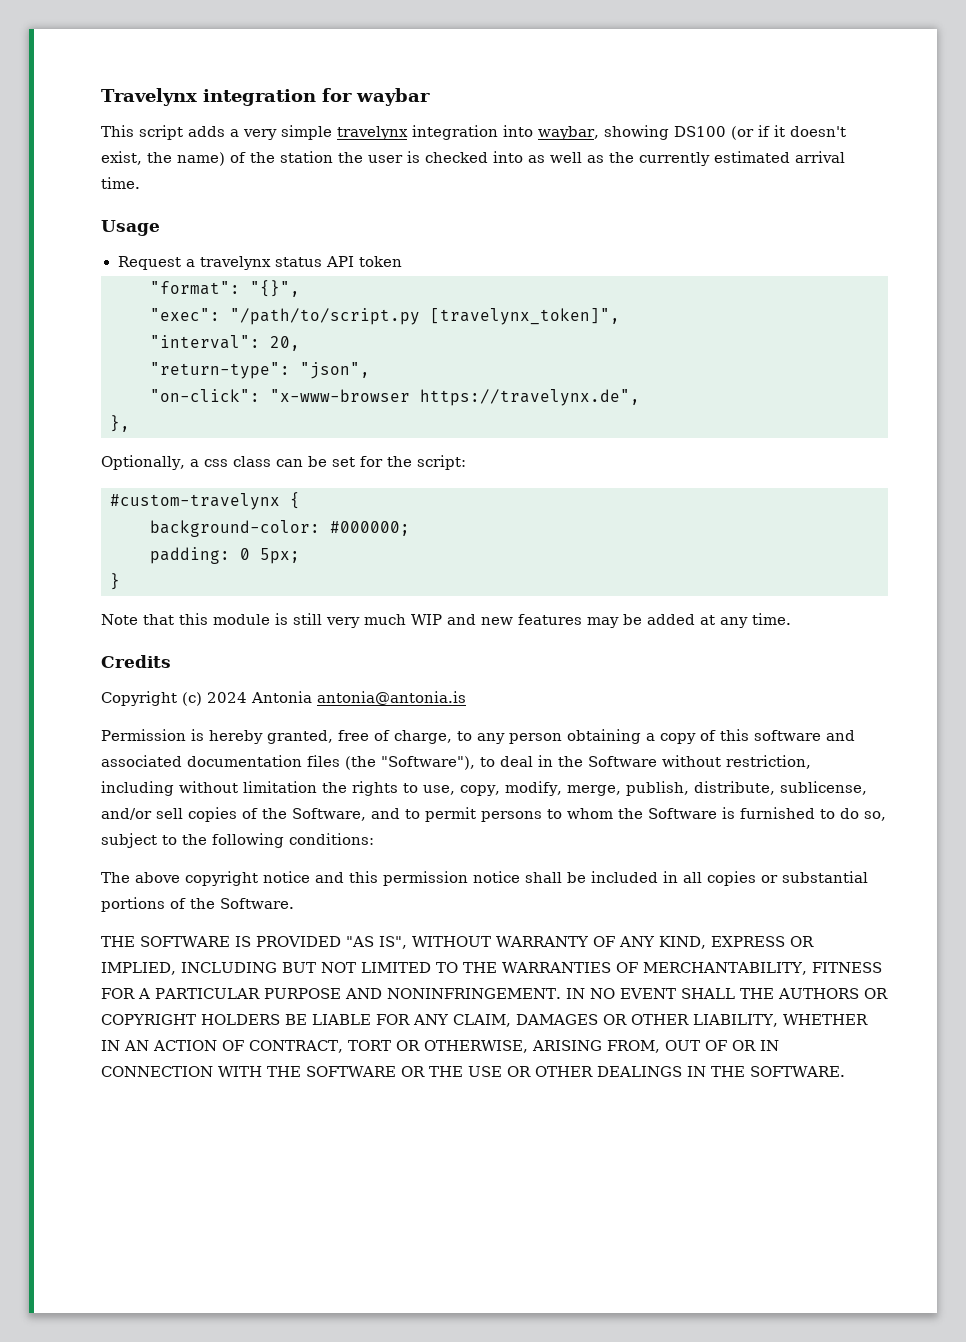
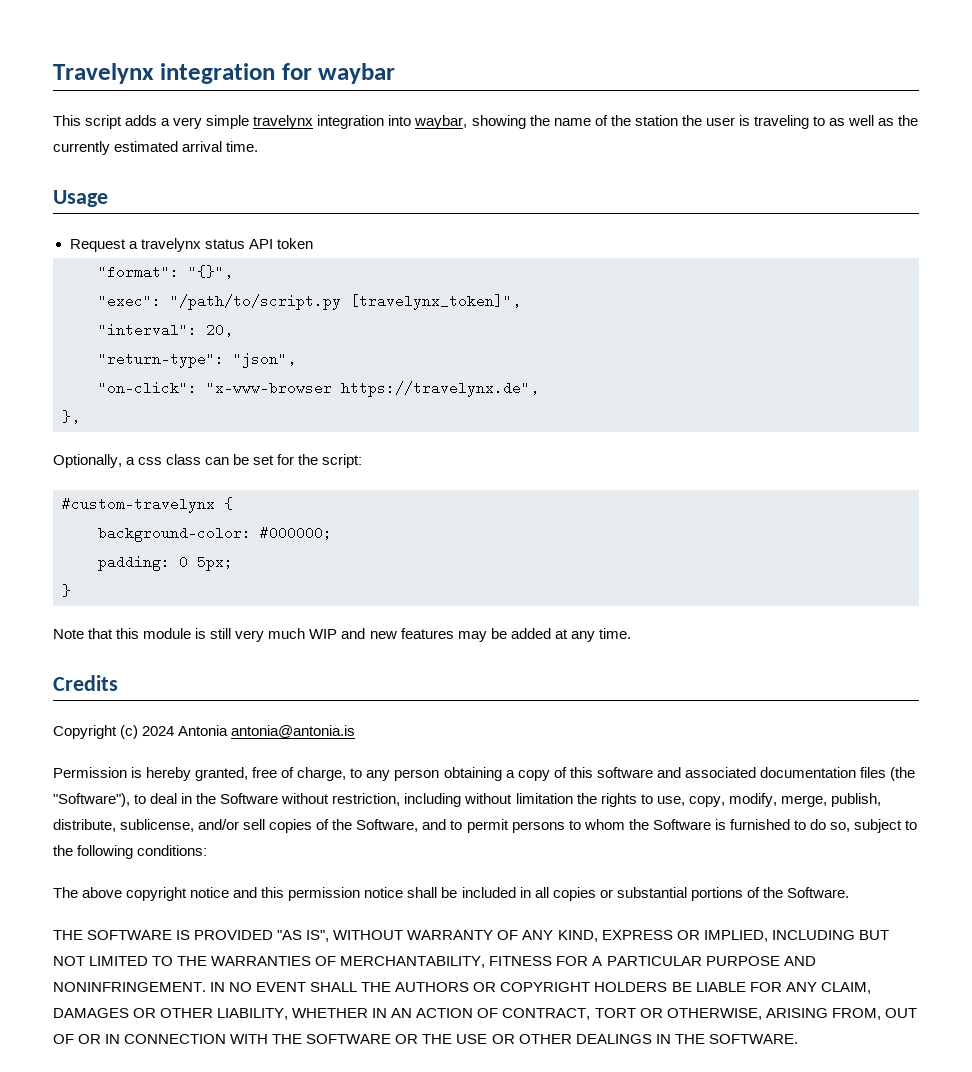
[674,125,846,140] [101,151,225,166] DS100 (or if it doesn't exist, the name) -> [529,115,591,126] the name
[425,151,523,163] checked into -> [753,115,825,129] traveling to

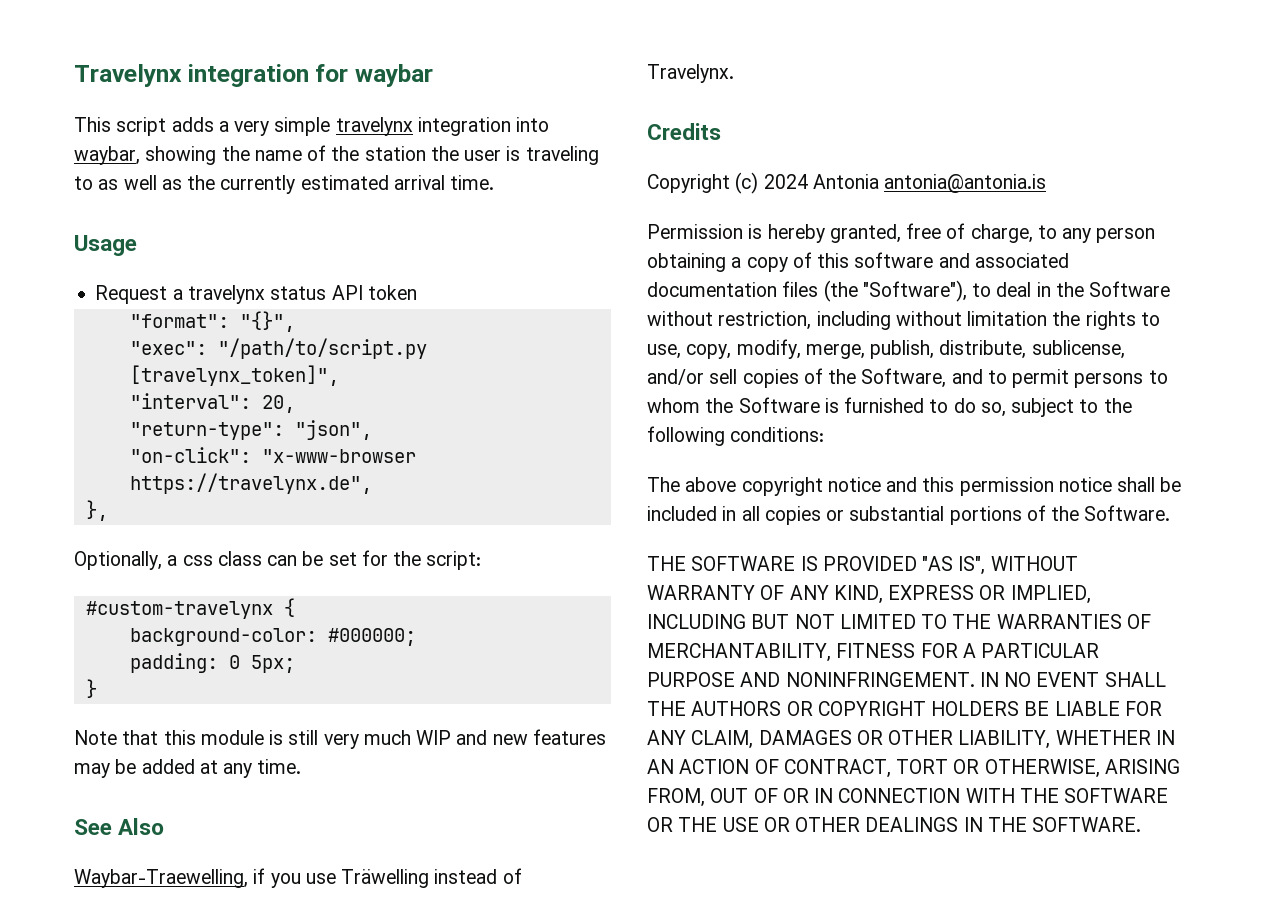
(631, 633) none -> [74,818,165,835] [74,868,522,888] [647,64,734,83] // See Also // Waybar-Traewelling, if you use Träwelling instead of Travelynx.

